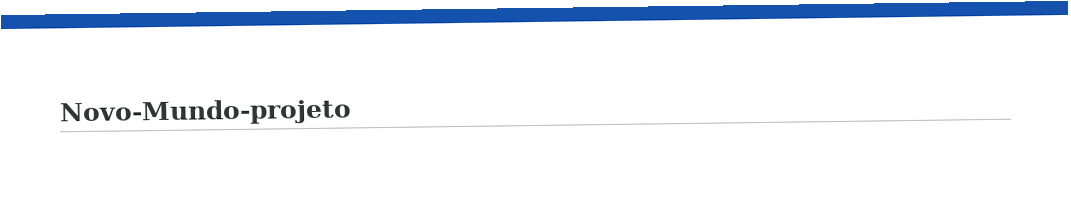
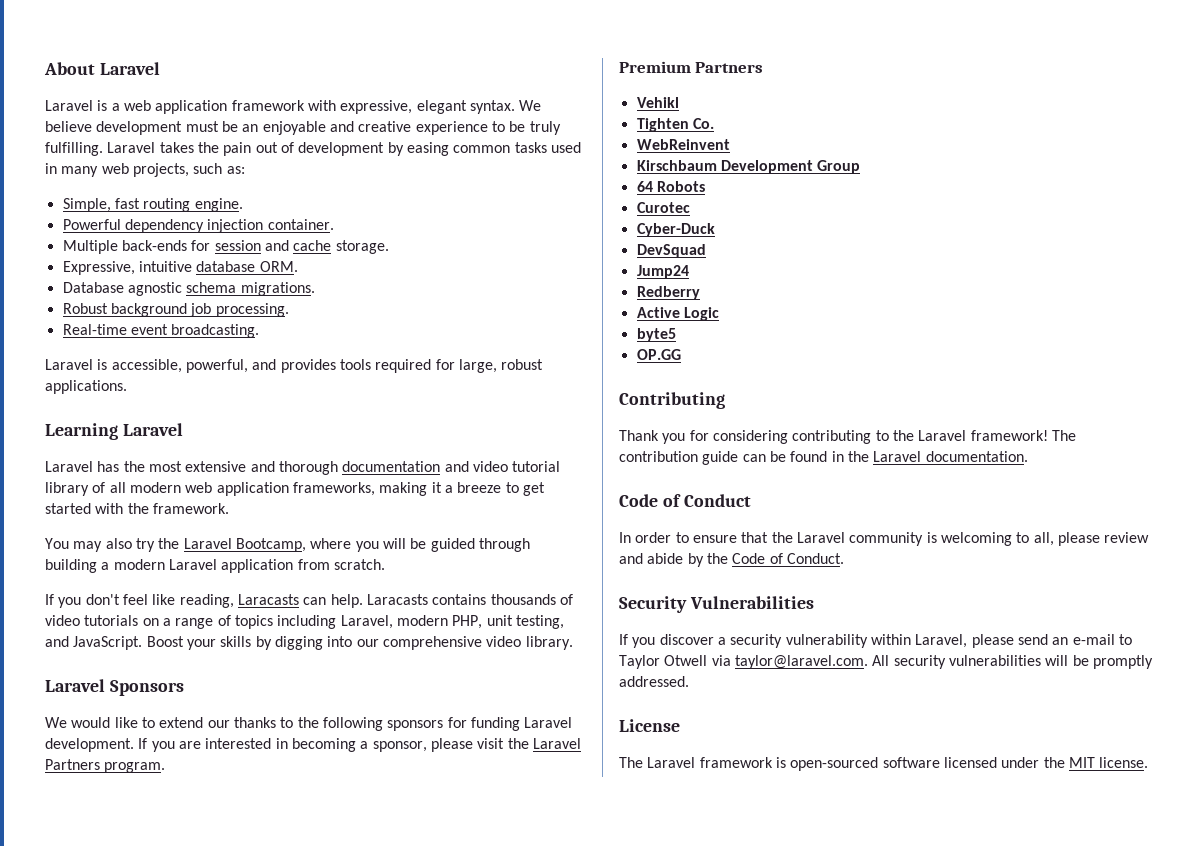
[59,98,352,127] Novo-Mundo-projeto -> [44,62,160,75] [45,100,542,114] [45,121,561,135] [45,142,581,156] [45,163,245,177] [62,198,243,212] [62,219,334,233] [62,240,389,254] [62,261,298,275] [62,282,315,296] [62,303,289,317] [62,324,260,338] [45,359,544,373] [45,380,127,394] [45,423,183,440] [45,461,561,475] [45,482,545,496] [45,503,229,514] [45,538,530,552] [45,559,385,573] [45,594,573,608] [45,615,564,629] [45,636,573,650] [45,679,184,696] [45,717,573,731] [45,738,581,752] [45,759,166,773] [619,61,764,73] [636,97,679,108] [636,118,714,132] [636,139,730,150] [636,160,861,174] [636,181,705,192] [636,202,690,213] [636,223,715,237] [636,244,706,258] [636,265,689,279] [636,286,700,300] [636,307,719,321] [636,328,676,342] [636,349,681,360] [619,392,725,409] [619,430,1076,444] [619,451,1028,465] [619,494,751,507] [619,532,1150,546] [619,553,844,567] [619,596,814,613] [619,634,1132,648] [619,655,1153,669] [619,676,689,687] [619,719,680,732] [619,757,1149,771] About Laravel // Laravel is a web application framework with expressive, elegant syntax. We believe development must be an enjoyable and creative experience to be truly fulfilling. Laravel takes the pain out of development by easing common tasks used in many web projects, such as: // Simple, fast routing engine. // Powerful dependency injection container. // Multiple back-ends for session and cache storage. // Expressive, intuitive database ORM. // Database agnostic schema migrations. // Robust background job processing. // Real-time event broadcasting. // Laravel is accessible, powerful, and provides tools required for large, robust applications. // Learning Laravel // Laravel has the most extensive and thorough documentation and video tutorial library of all modern web application frameworks, making it a breeze to get started with the framework. // You may also try the Laravel Bootcamp, where you will be guided through building a modern Laravel application from scratch. // If you don't feel like reading, Laracasts can help. Laracasts contains thousands of video tutorials on a range of topics including Laravel, modern PHP, unit testing, and JavaScript. Boost your skills by digging into our comprehensive video library. // Laravel Sponsors // We would like to extend our thanks to the following sponsors for funding Laravel development. If you are interested in becoming a sponsor, please visit the Laravel Partners program. // Premium Partners // Vehikl // Tighten Co. // WebReinvent // Kirschbaum Development Group // 64 Robots // Curotec // Cyber-Duck // DevSquad // Jump24 // Redberry // Active Logic // byte5 // OP.GG // Contributing // Thank you for considering contributing to the Laravel framework! The contribution guide can be found in the Laravel documentation. // Code of Conduct // In order to ensure that the Laravel community is welcoming to all, please review and abide by the Code of Conduct. // Security Vulnerabilities // If you discover a security vulnerability within Laravel, please send an e-mail to Taylor Otwell via taylor@laravel.com. All security vulnerabilities will be promptly addressed. // License // The Laravel framework is open-sourced software licensed under the MIT license.

